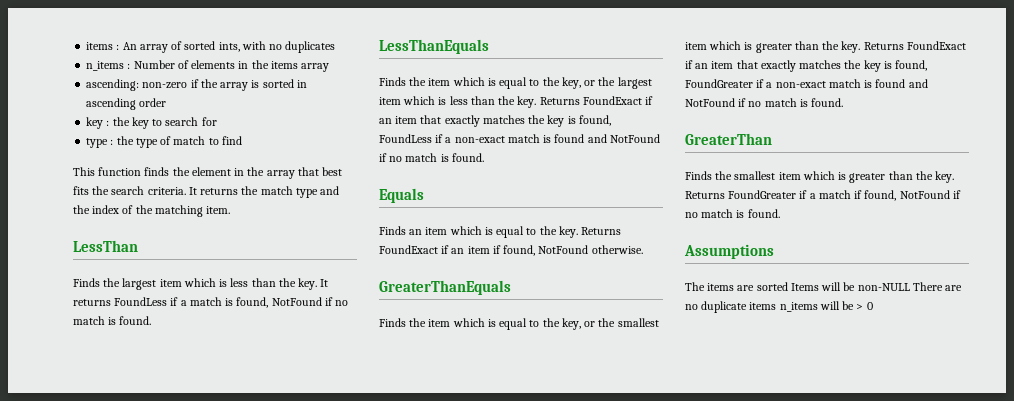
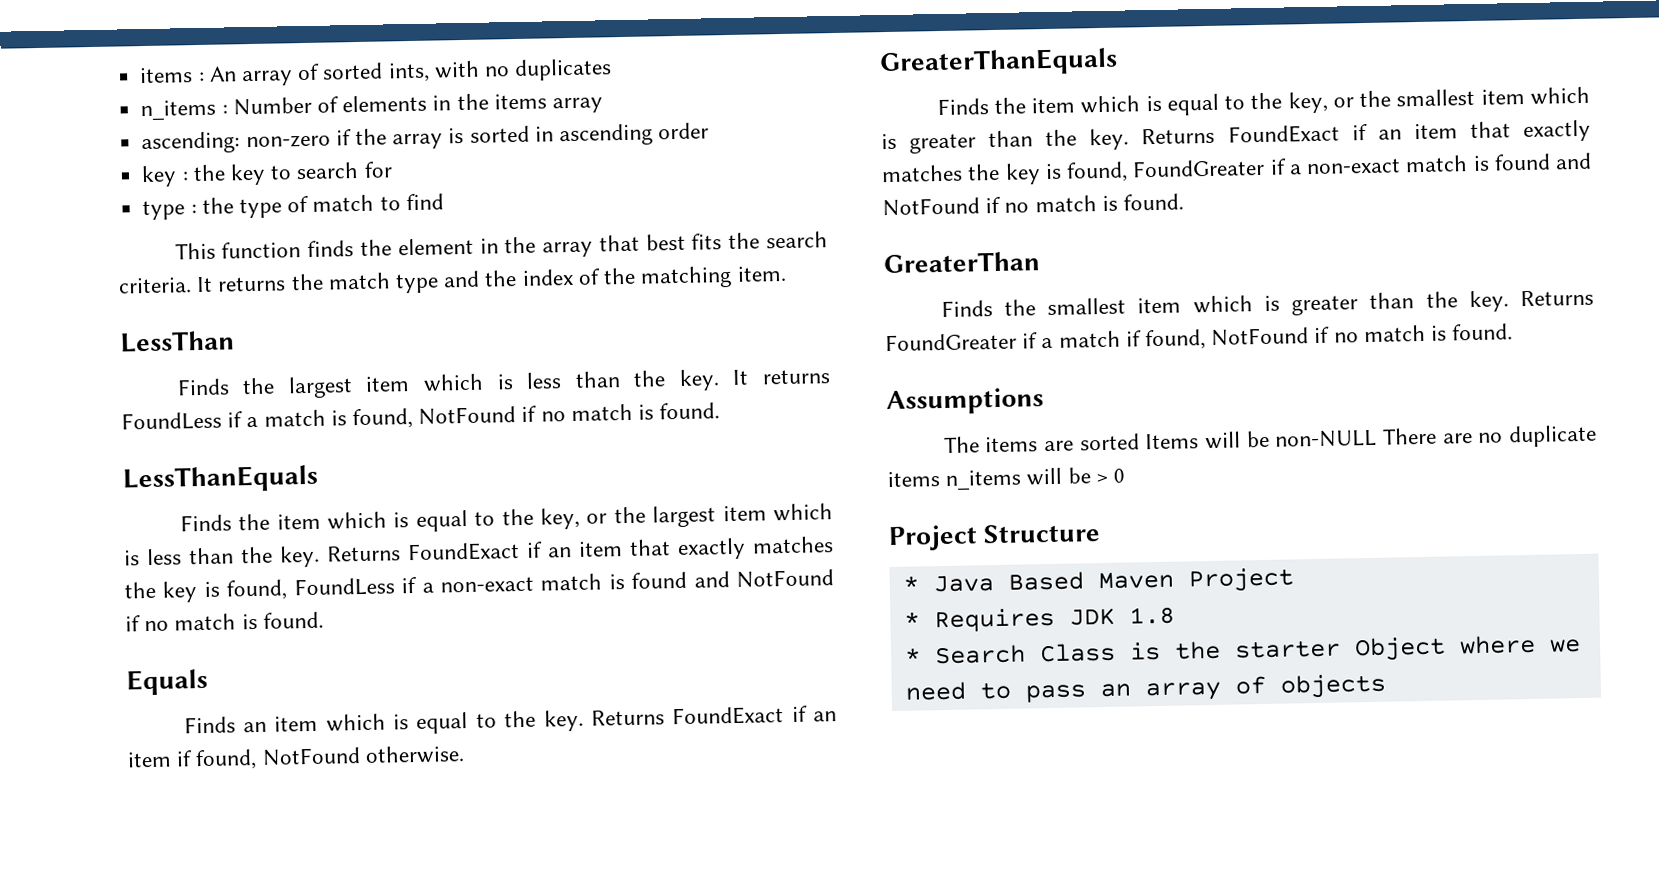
(873, 306) none -> [888,523,1102,552] [902,567,1294,593] [903,606,1175,633] [903,634,1581,665] [904,673,1387,703] // Project Structure // * Java Based Maven Project // * Requires JDK 1.8 // * Search Class is the starter Object where we need to pass an array of objects

